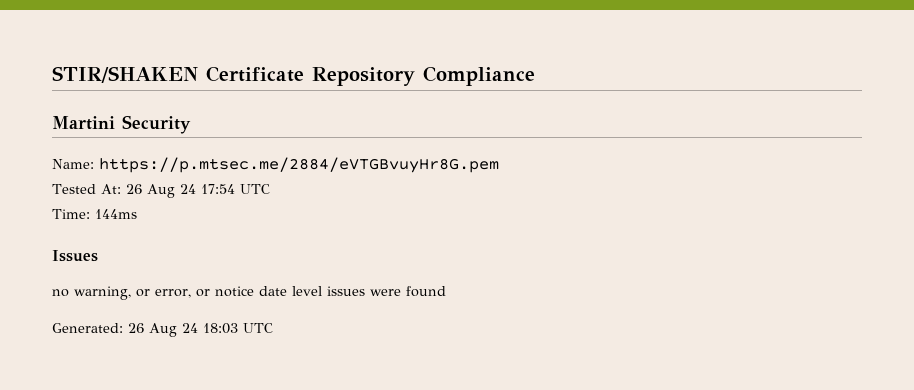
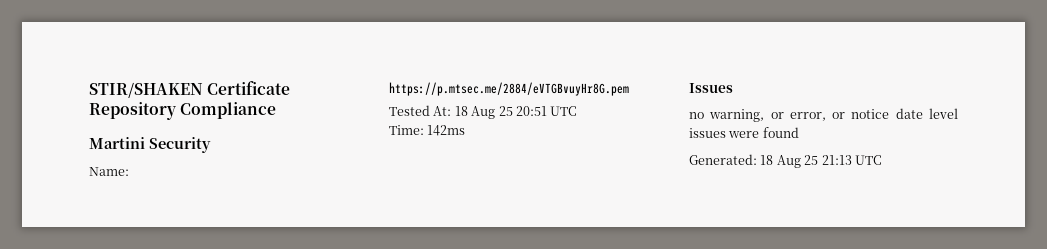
[125,184,235,198] 26 Aug 24 17:54 -> [454,106,547,119] 18 Aug 25 20:51
[95,209,137,219] 144ms -> [427,125,466,136] 142ms
[128,323,238,337] 26 Aug 24 18:03 -> [760,155,852,168] 18 Aug 25 21:13

